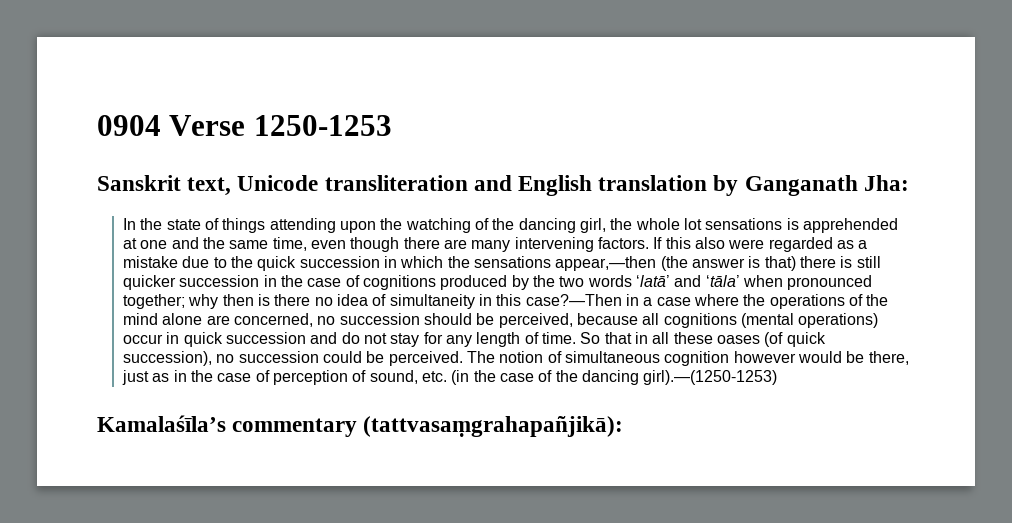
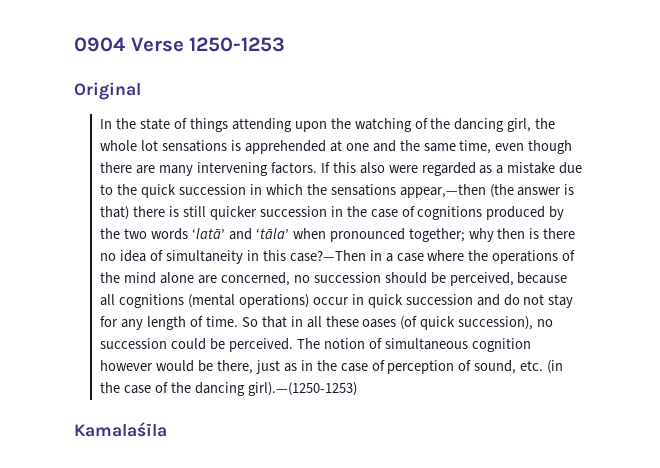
[97,175,909,196] Sanskrit text, Unicode transliteration and English translation by Ganganath Jha: -> [74,82,141,100] Original
[97,415,624,437] Kamalaśīla’s commentary (tattvasaṃgrahapañjikā): -> [74,422,167,437] Kamalaśīla

